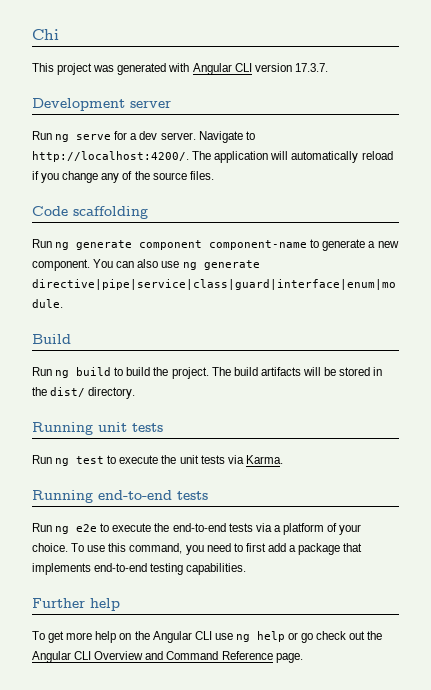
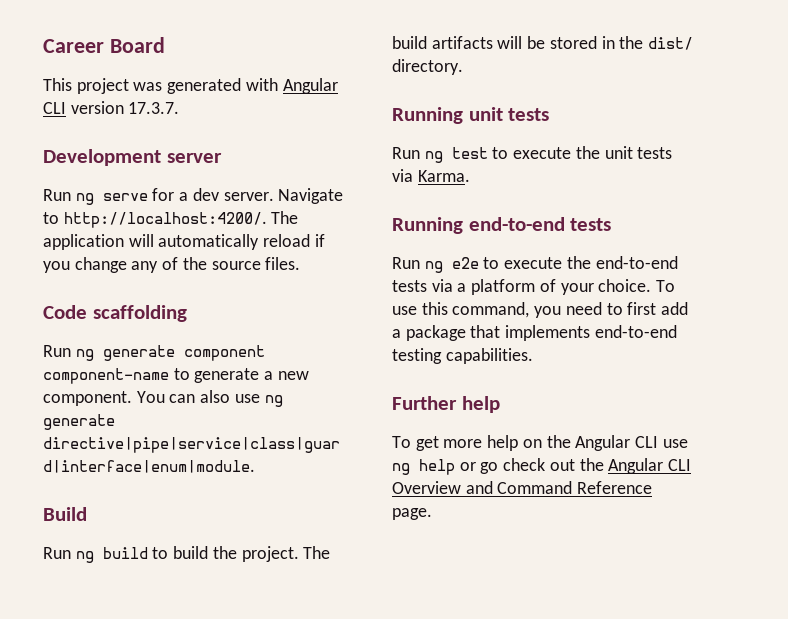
[32,29,59,40] Chi -> [43,37,165,53] Career Board

